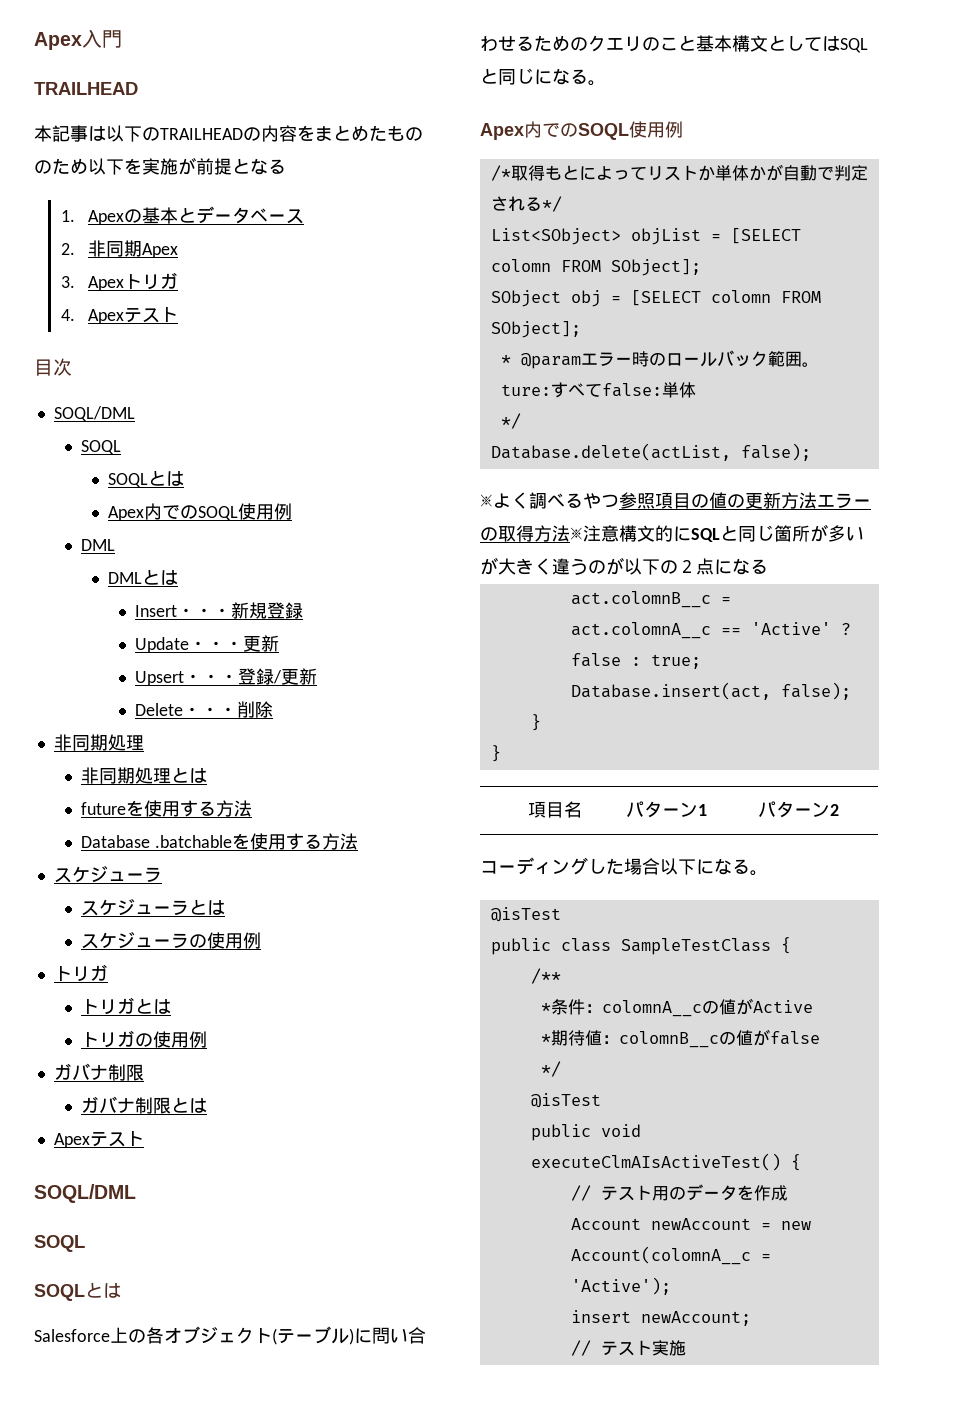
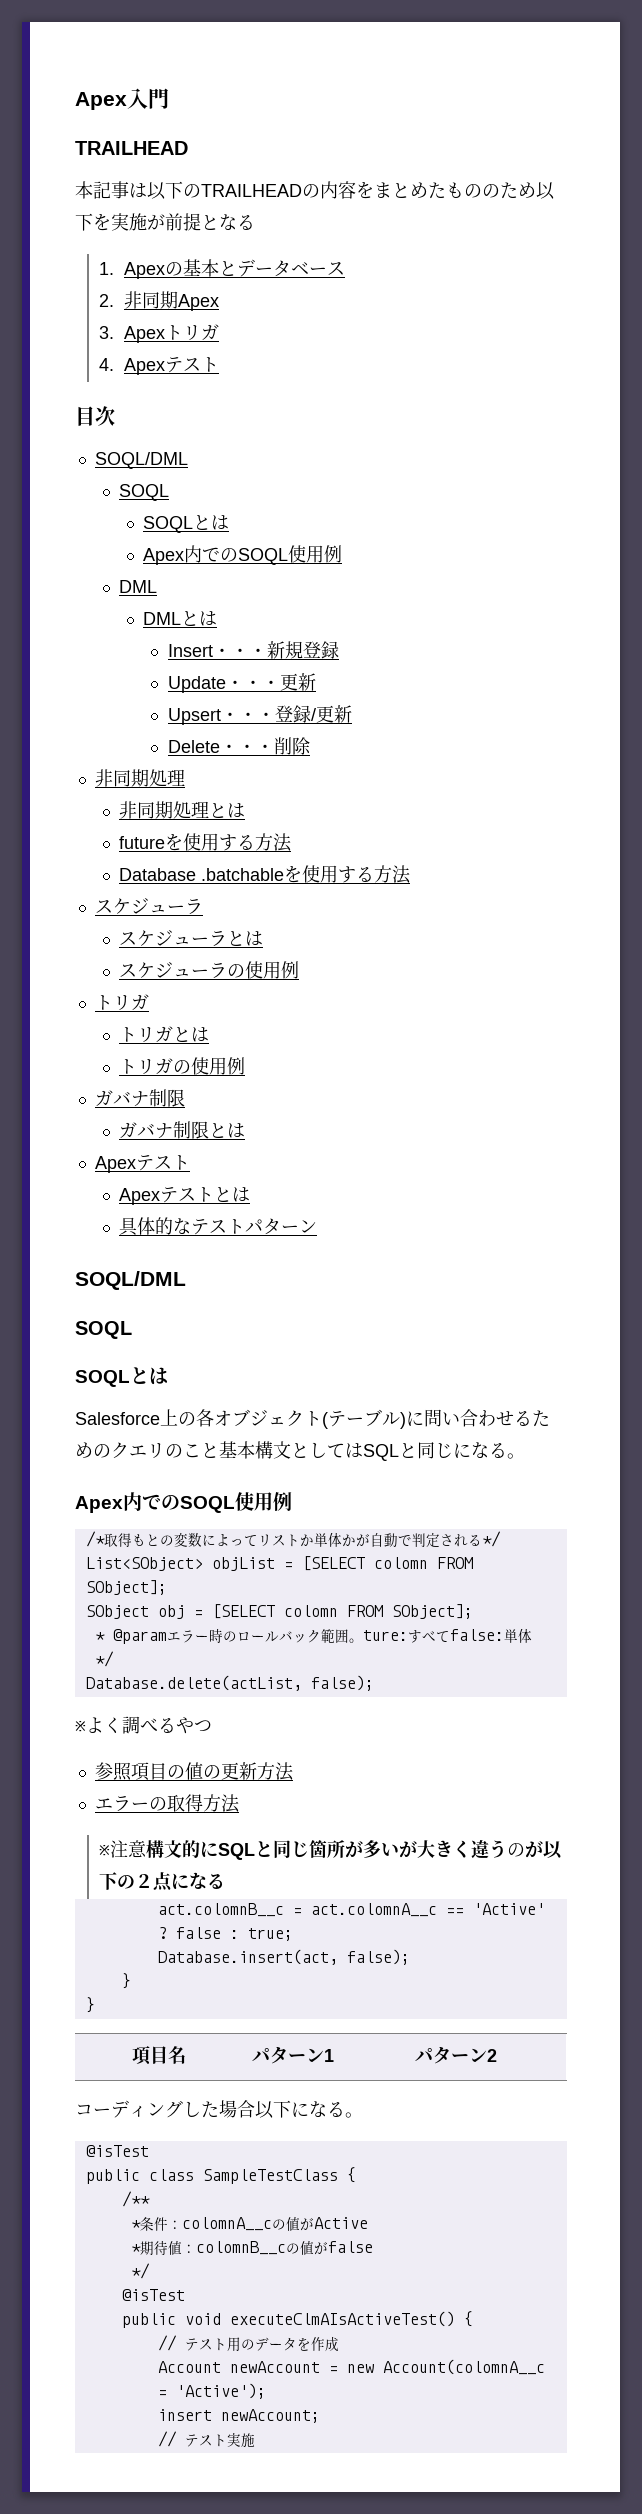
(144, 1139) none -> [119,1187,251,1205] [119,1217,318,1236] // Apexテストとは // 具体的なテストパターン
(579, 172) none -> [159,1532,202,1547] の変数
(619, 501) none -> (212, 1726) //
(817, 500) none -> (294, 1771) //
(570, 533) none -> (240, 1803) //

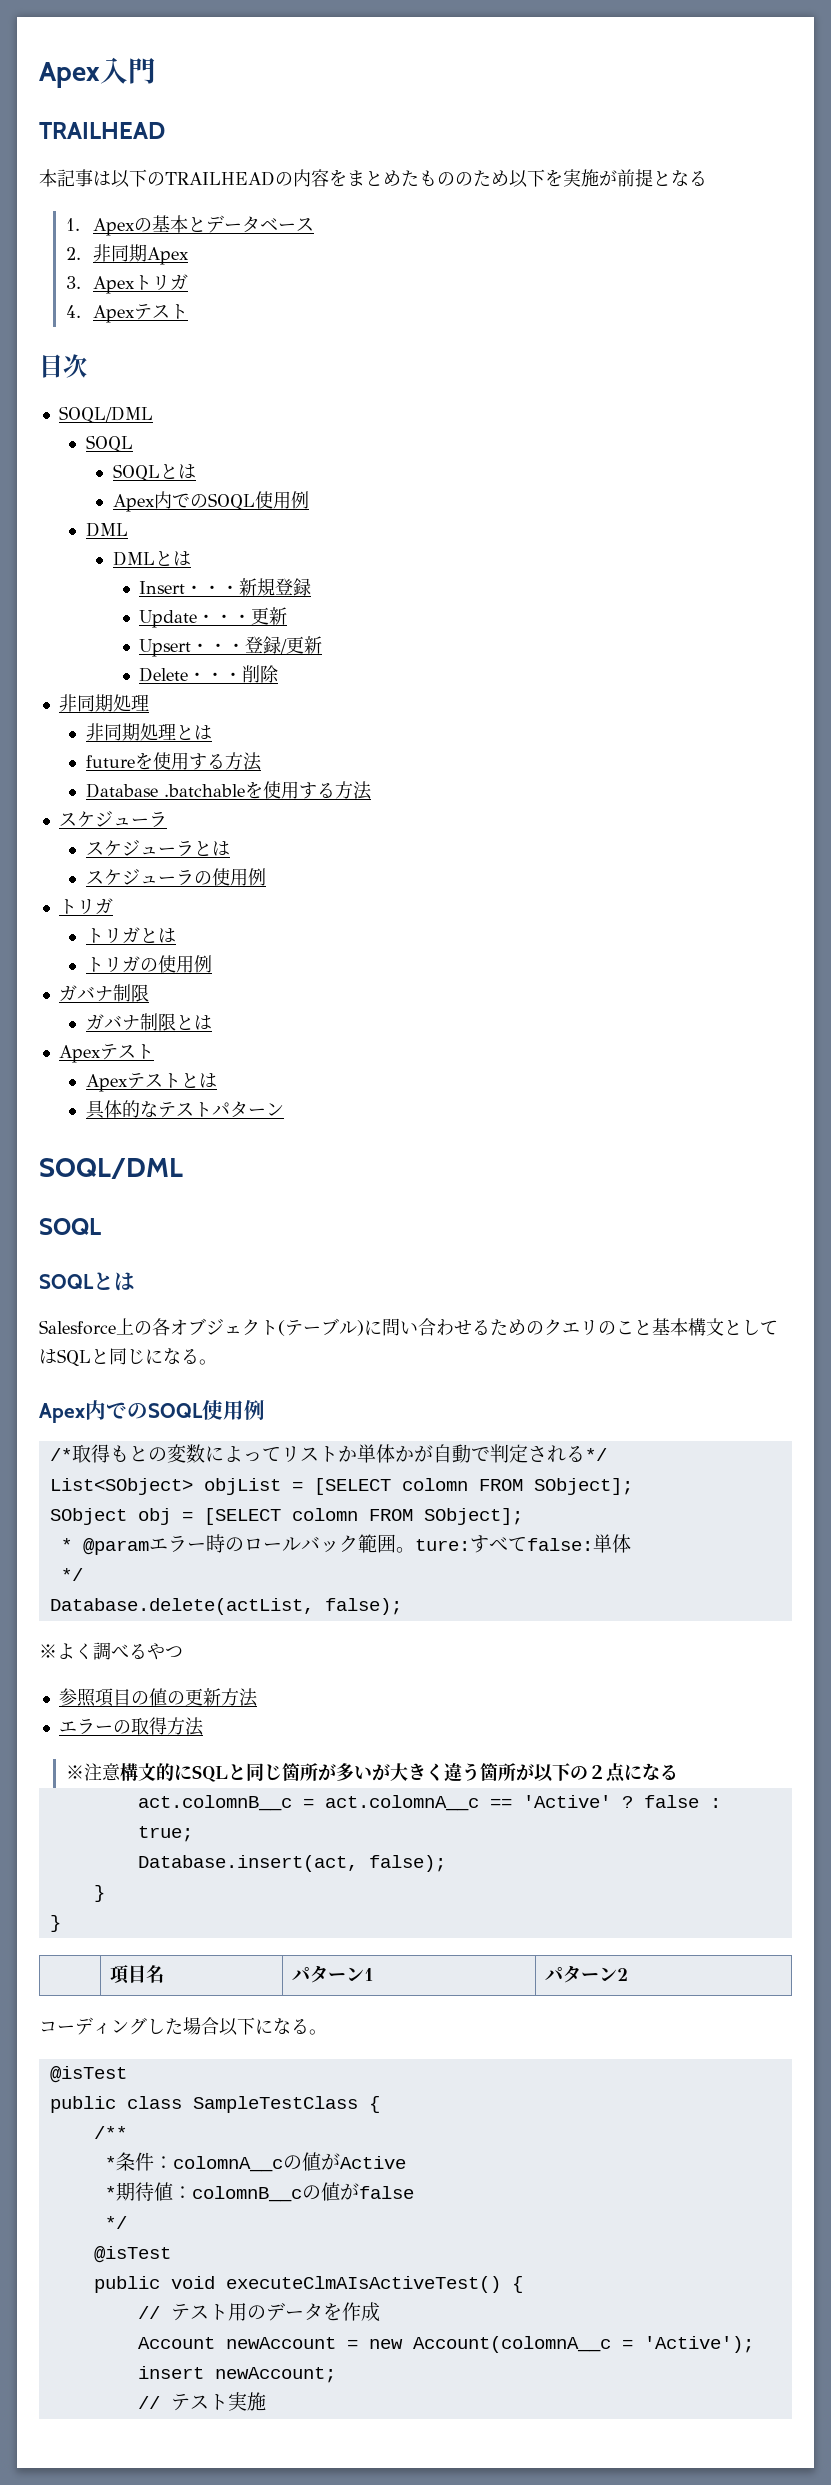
[507,1843,526,1857] の -> [479,1763,516,1781] 箇所

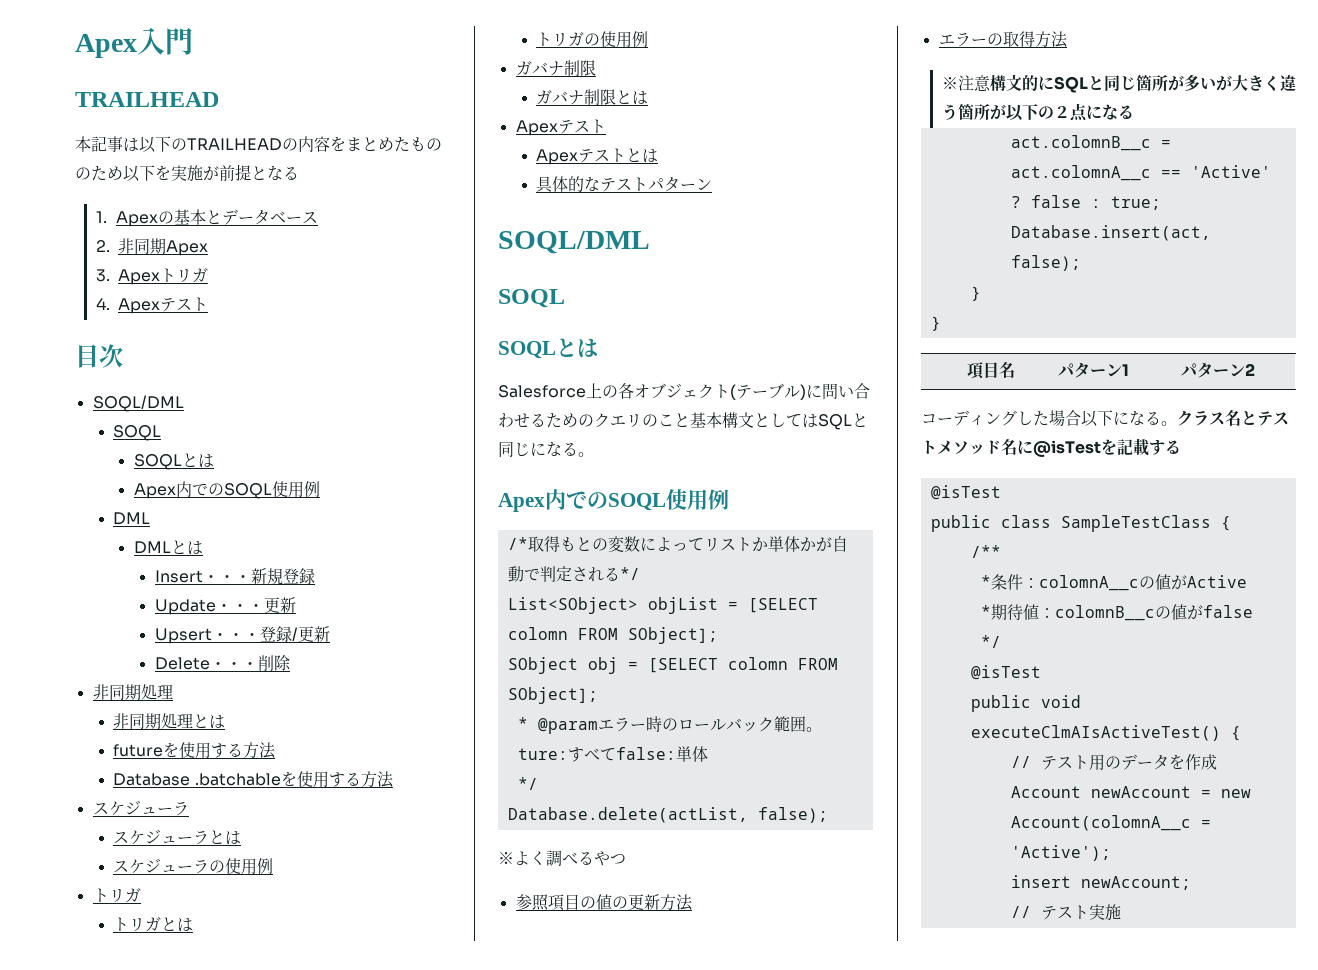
(327, 2032) none -> [1177,409,1289,426] [921,438,1181,457] クラス名とテストメソッド名に@isTestを記載する

